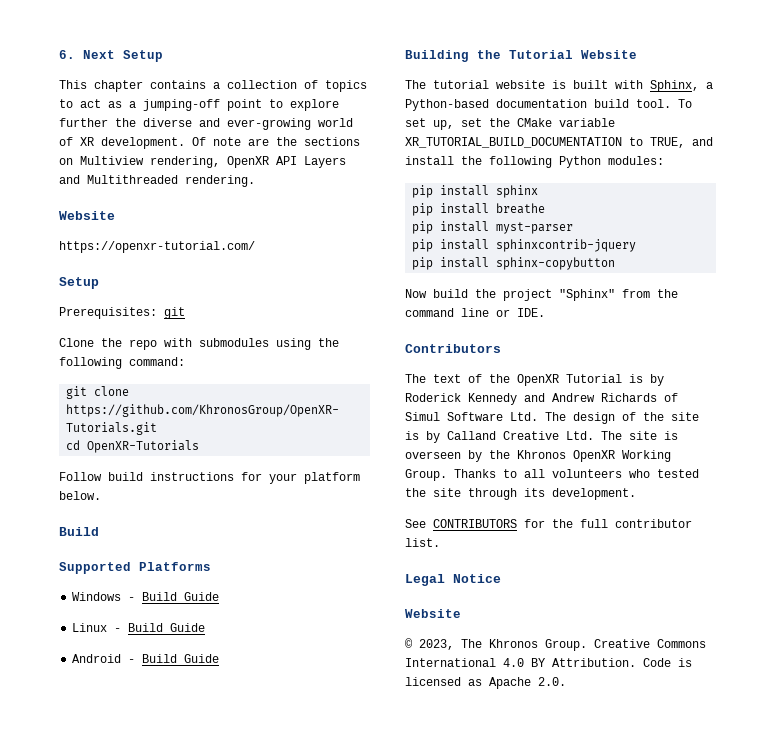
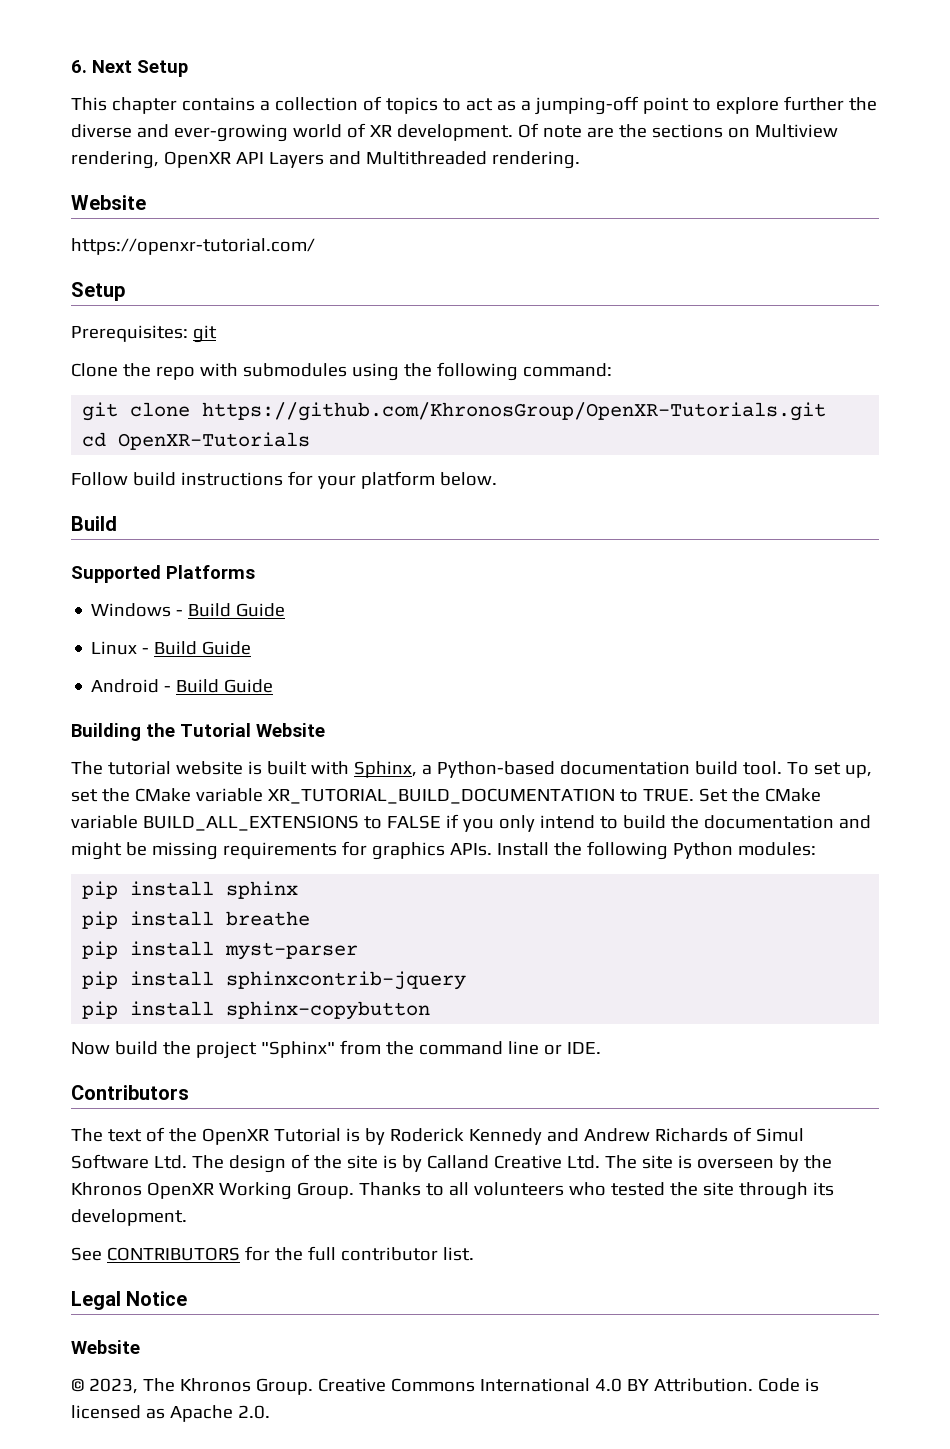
[650,137,713,148] [405,156,454,165] TRUE, and install -> [642,788,821,802] [71,814,871,832] [71,841,549,860] TRUE. Set the CMake variable BUILD_ALL_EXTENSIONS to FALSE if you only intend to build the documentation and might be missing requirements for graphics APIs. Install

